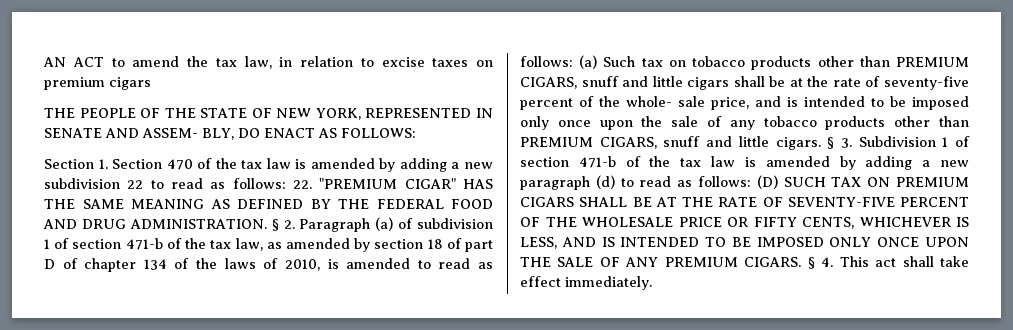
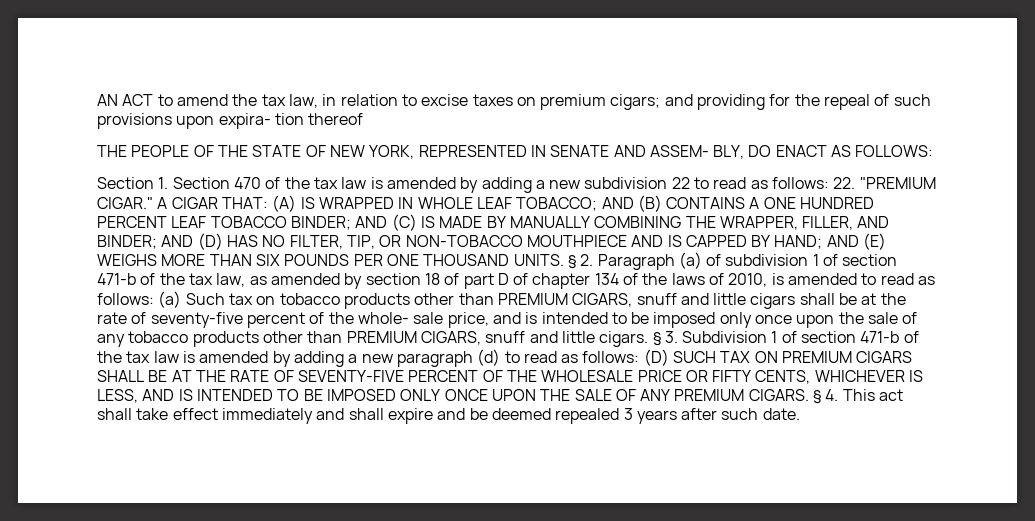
[109,77,151,90] cigars -> [610,94,931,110] [97,113,364,129] cigars; and providing for the repeal of such provisions upon expira- tion thereof
[404,178,493,189] [44,199,493,209] [43,219,267,229] CIGAR" HAS THE SAME MEANING AS DEFINED BY THE FEDERAL FOOD AND DRUG ADMINISTRATION. -> [97,195,875,212] [97,214,890,231] [97,233,887,250] [97,254,564,266] CIGAR." A CIGAR THAT: (A) IS WRAPPED IN WHOLE LEAF TOBACCO; AND (B) CONTAINS A ONE HUNDRED PERCENT LEAF TOBACCO BINDER; AND (C) IS MADE BY MANUALLY COMBINING THE WRAPPER, FILLER, AND BINDER; AND (D) HAS NO FILTER, TIP, OR NON-TOBACCO MOUTHPIECE AND IS CAPPED BY HAND; AND (E) WEIGHS MORE THAN SIX POUNDS PER ONE THOUSAND UNITS.
[565,276,652,290] immediately. -> [221,408,800,424] immediately and shall expire and be deemed repealed 3 years after such date.

